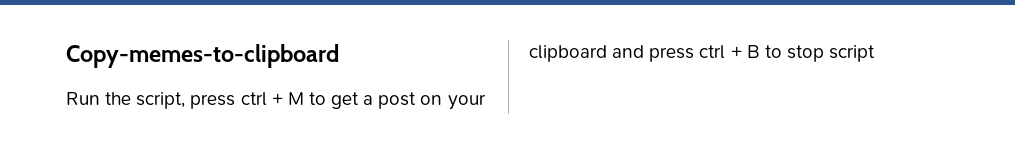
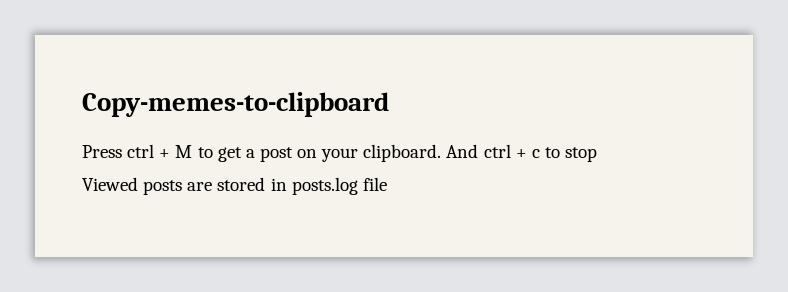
[66,92,236,109] Run the script, press -> [82,145,122,158] Press
[529,45,760,62] clipboard and press ctrl + B -> [363,144,540,162] clipboard. And ctrl + c
[829,45,876,62] script -> [82,177,387,195] // Viewed posts are stored in posts.log file

